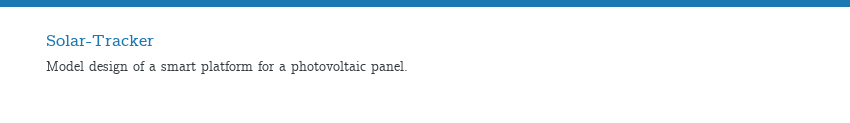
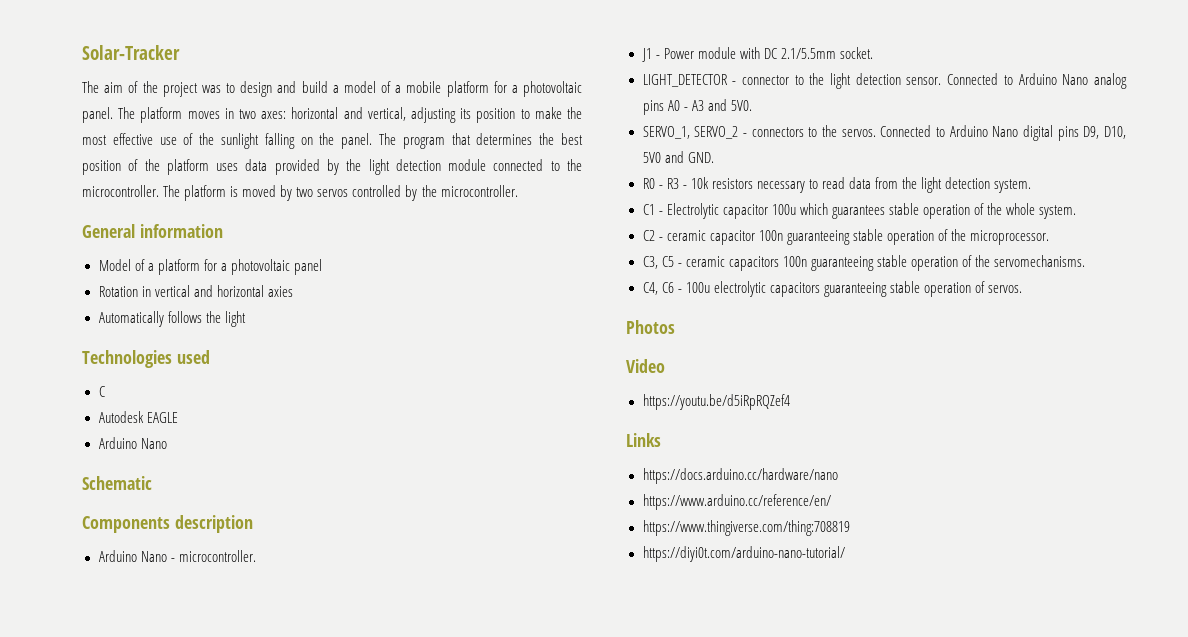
[46,61,196,74] Model design of a smart -> [82,81,442,97] The aim of the project was to design and build a model of a mobile
(408, 67) none -> [118,107,582,123] [82,133,584,149] [82,159,582,175] [82,185,518,201] [82,224,223,238] [98,259,322,275] [98,285,293,297] [98,311,246,327] [82,350,210,368] [98,386,105,397] [98,411,178,423] [98,437,167,449] [82,476,152,490] [82,515,253,533] [98,550,256,562] [641,47,873,62] [642,73,1127,89] [642,99,752,115] [642,125,1126,141] [642,151,714,163] [642,177,1032,193] [642,203,1077,219] [642,229,1049,245] [642,255,1086,271] [642,281,1022,297] [626,320,675,334] [626,359,665,373] [642,394,790,410] [626,433,661,447] [642,468,838,484] [642,494,831,510] [642,520,850,536] [642,546,845,562] The platform moves in two axes: horizontal and vertical, adjusting its position to make the most effective use of the sunlight falling on the panel. The program that determines the best position of the platform uses data provided by the light detection module connected to the microcontroller. The platform is moved by two servos controlled by the microcontroller. // General information // Model of a platform for a photovoltaic panel // Rotation in vertical and horizontal axies // Automatically follows the light // Technologies used // C // Autodesk EAGLE // Arduino Nano // Schematic // Components description // Arduino Nano - microcontroller. // J1 - Power module with DC 2.1/5.5mm socket. // LIGHT_DETECTOR - connector to the light detection sensor. Connected to Arduino Nano analog pins A0 - A3 and 5V0. // SERVO_1, SERVO_2 - connectors to the servos. Connected to Arduino Nano digital pins D9, D10, 5V0 and GND. // R0 - R3 - 10k resistors necessary to read data from the light detection system. // C1 - Electrolytic capacitor 100u which guarantees stable operation of the whole system. // C2 - ceramic capacitor 100n guaranteeing stable operation of the microprocessor. // C3, C5 - ceramic capacitors 100n guaranteeing stable operation of the servomechanisms. // C4, C6 - 100u electrolytic capacitors guaranteeing stable operation of servos. // Photos // Video // https://youtu.be/d5iRpRQZef4 // Links // https://docs.arduino.cc/hardware/nano // https://www.arduino.cc/reference/en/ // https://www.thingiverse.com/thing:708819 // https://diyi0t.com/arduino-nano-tutorial/

